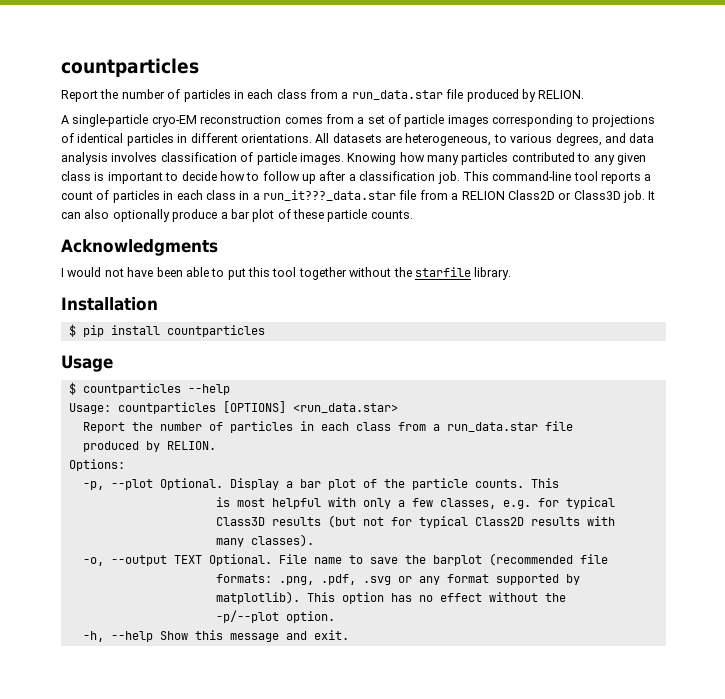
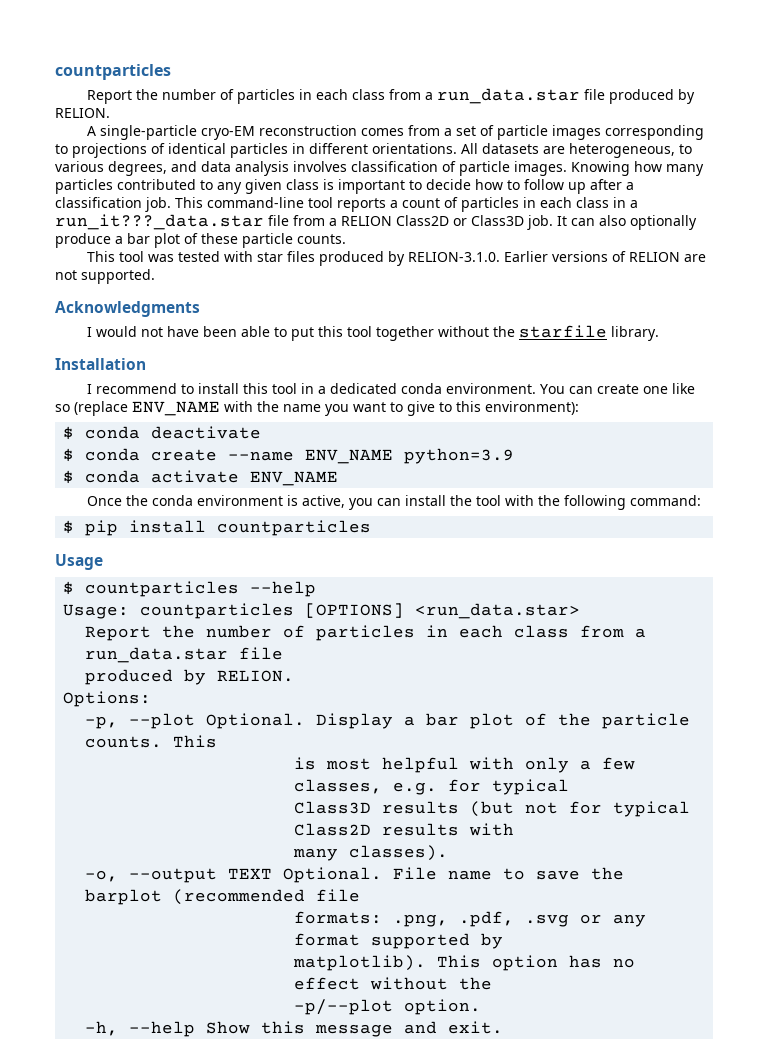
(413, 214) none -> [86,251,706,266] [55,269,155,284] // This tool was tested with star files produced by RELION-3.1.0. Earlier versions of RELION are not supported.
(158, 304) none -> [86,383,695,394] [55,401,579,416] [63,426,262,440] [63,448,515,464] [63,470,339,486] [86,495,701,510] // I recommend to install this tool in a dedicated conda environment. You can create one like so (replace ENV_NAME with the name you want to give to this environment): // $ conda deactivate // $ conda create --name ENV_NAME python=3.9 // $ conda activate ENV_NAME // Once the conda environment is active, you can install the tool with the following command:

